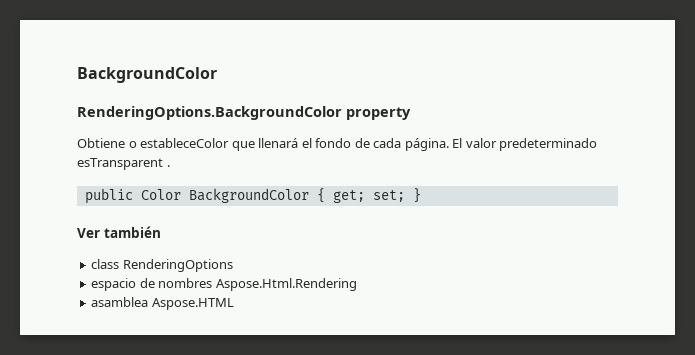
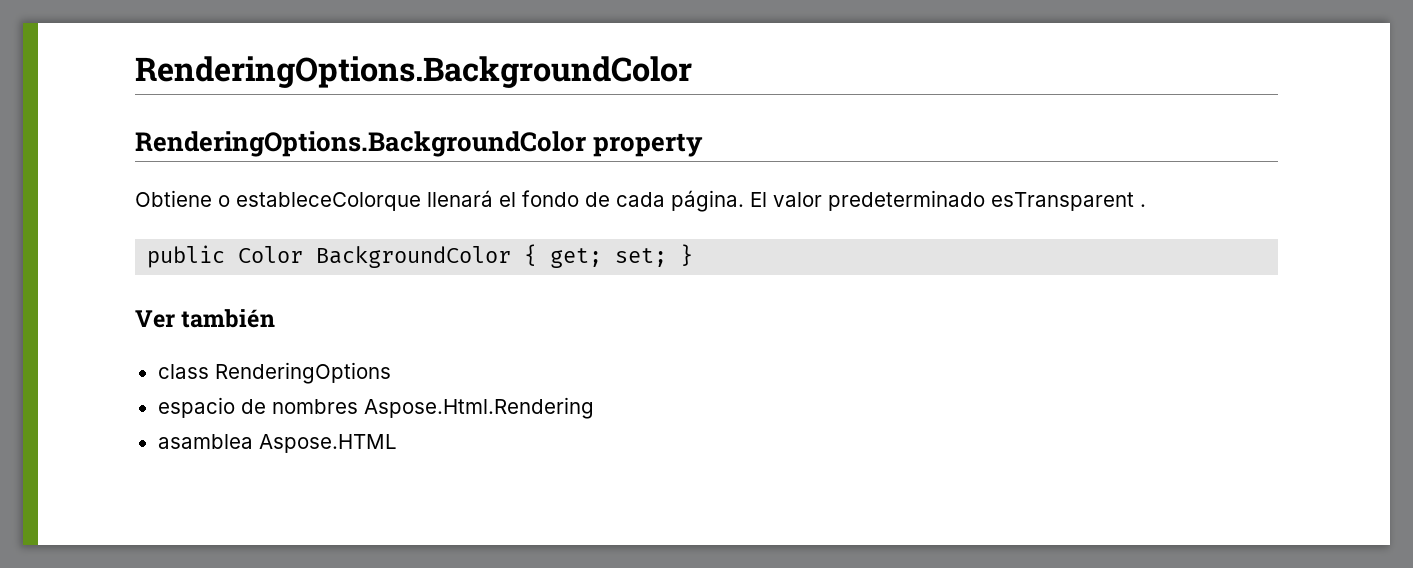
[77,67,217,83] BackgroundColor -> [135,56,692,88] RenderingOptions.BackgroundColor
[140,138,255,151] estableceColor que -> [236,192,421,211] estableceColorque

